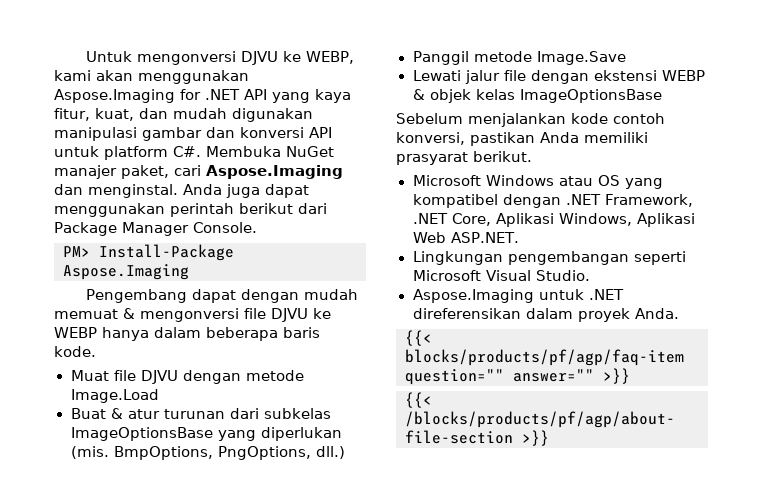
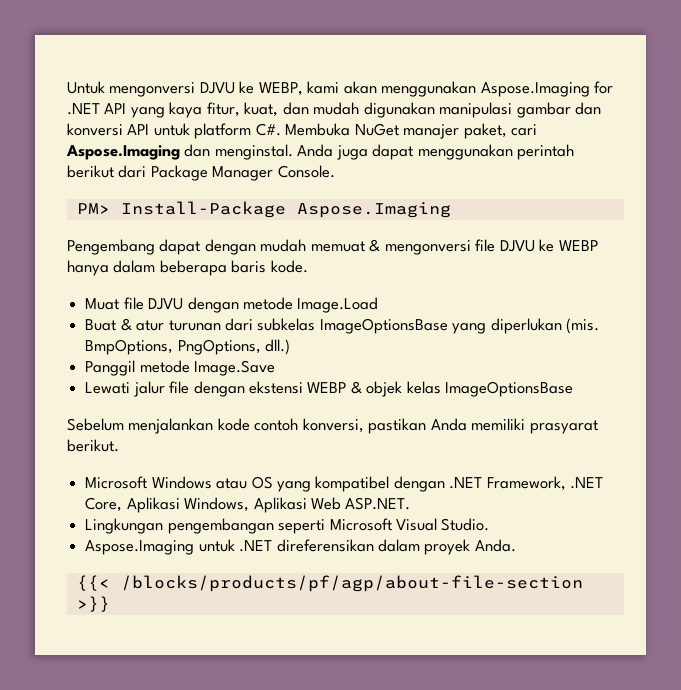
[405,330,432,346] [405,349,684,366] [405,368,630,385] // {{< blocks/products/pf/agp/faq-item question="" answer="" >}} -> (516, 545) none

